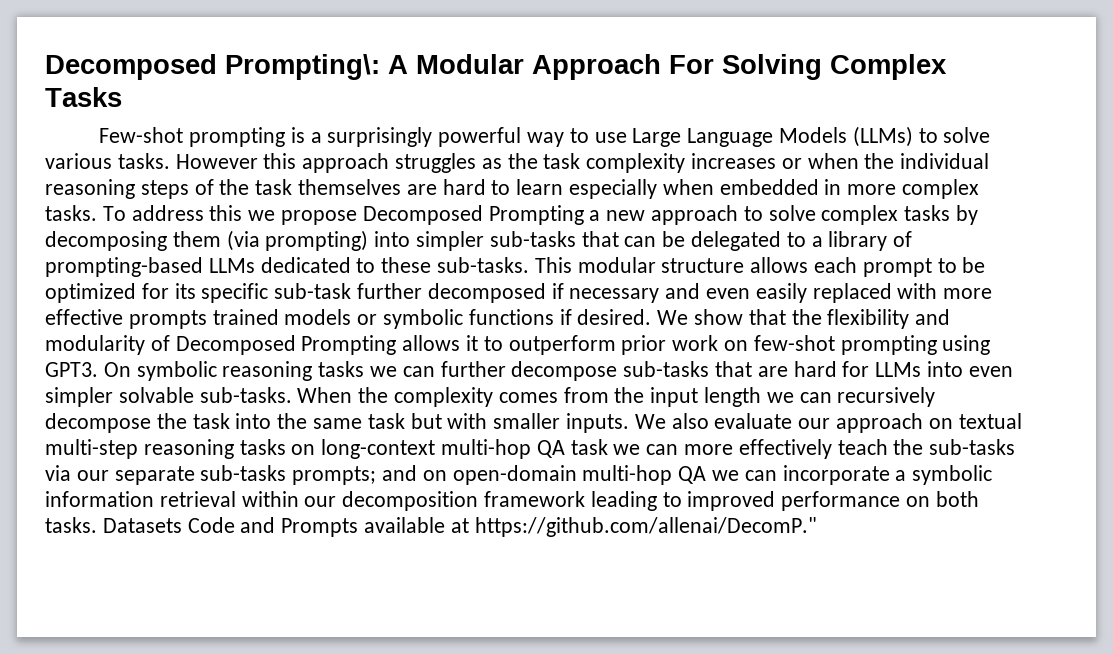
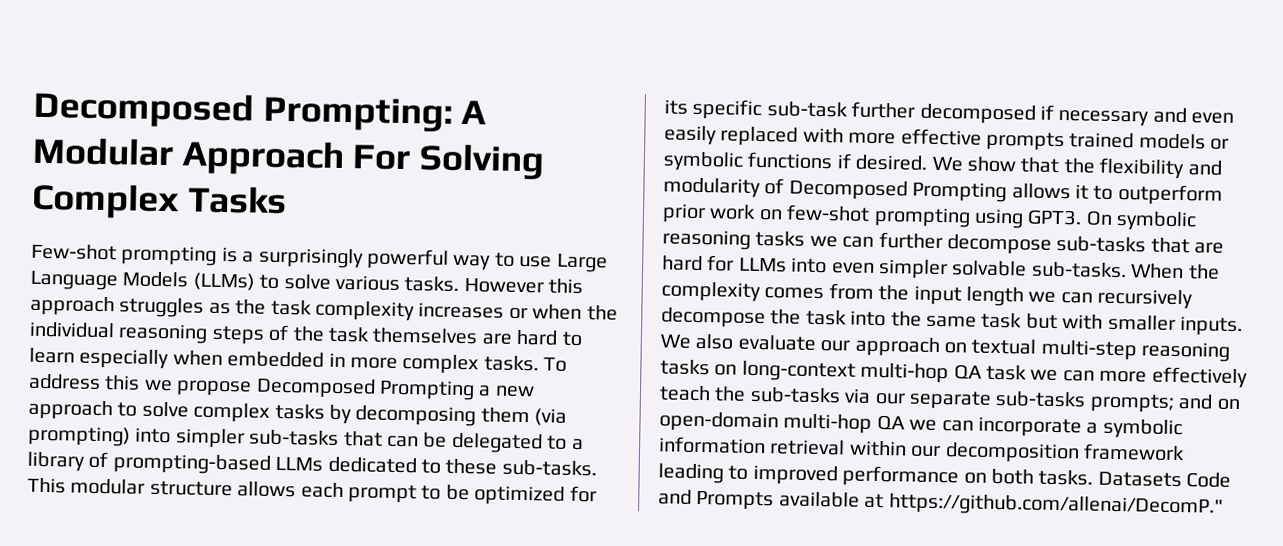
[45,54,380,80] Decomposed Prompting\: -> [33,90,453,132] Decomposed Prompting:

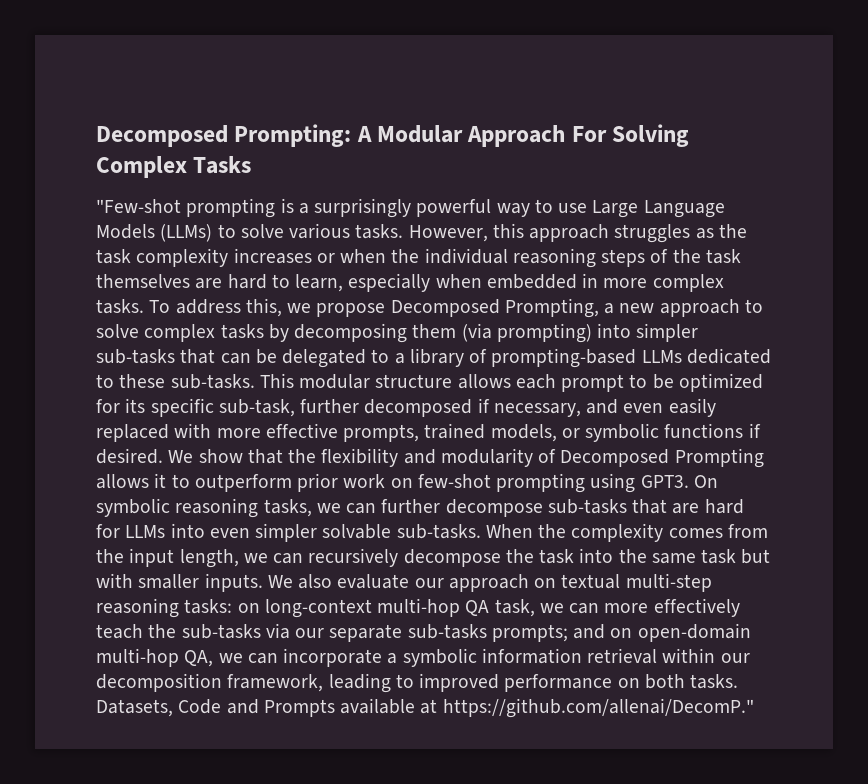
[31,243,117,261] Few-shot -> [96,199,181,213] "Few-shot
[463,278,544,294] However -> [408,225,488,242] However,
[29,347,75,364] learn -> [295,274,344,292] learn,
[104,375,141,391] this -> [245,298,282,317] this,
[379,379,475,401] Prompting -> [504,298,599,318] Prompting,
[766,101,848,118] sub-task -> [218,399,295,417] sub-task,
[1058,109,1150,127] necessary -> [493,403,581,417] necessary,
[986,131,1206,152] prompts trained models -> [343,423,557,442] prompts, trained models,
[755,230,806,247] tasks -> [263,499,312,517] tasks,
[966,286,1024,307] length -> [179,549,239,568] length,
[660,359,710,376] tasks -> [184,599,233,614] tasks:
[986,364,1027,381] task -> [494,599,535,617] task,
[876,414,905,430] QA -> [184,650,214,667] QA,
[1083,443,1185,462] framework -> [227,674,324,692] framework,
[1097,471,1182,488] Datasets -> [96,699,173,717] Datasets,

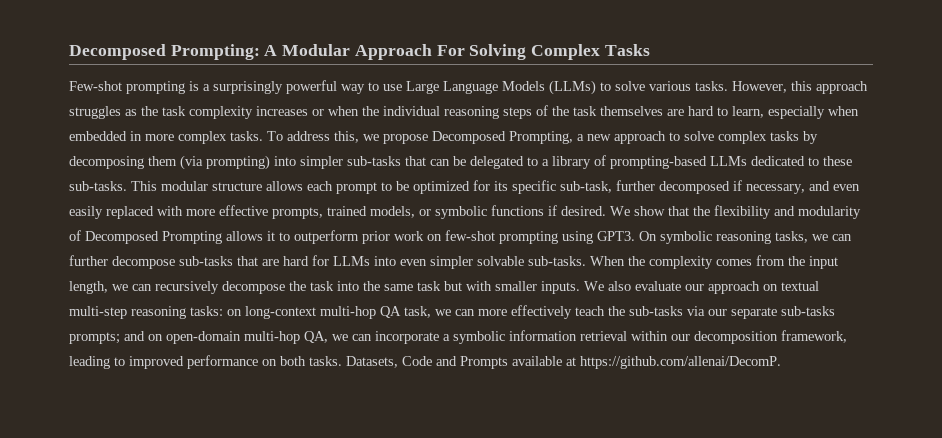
[96,199,181,213] "Few-shot -> [69,81,122,91] Few-shot
[442,698,754,718] https://github.com/allenai/DecomP." -> [580,356,781,369] https://github.com/allenai/DecomP.

